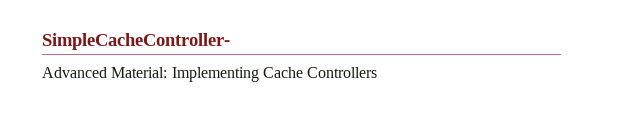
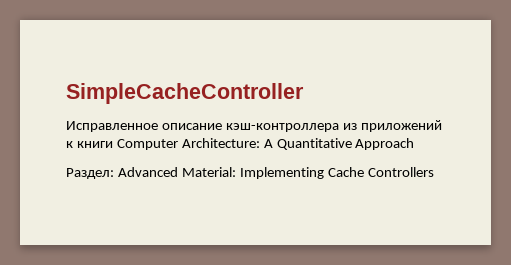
[42,33,230,50] SimpleCacheController- // -> [66,83,304,104] [66,120,442,132] [66,138,415,150] [66,168,114,179] SimpleCacheController // Исправленное описание кэш-контроллера из приложений к книги Computer Architecture: A Quantitative Approach // Раздел:

